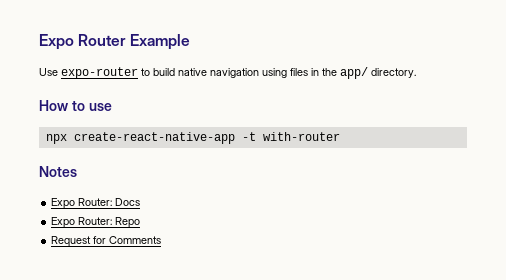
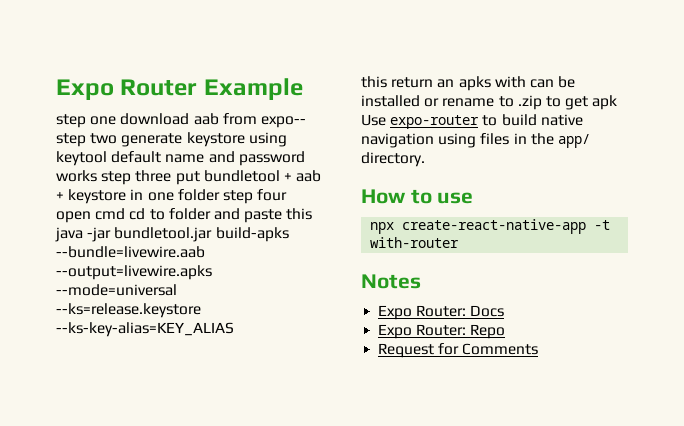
(191, 42) none -> [56,113,306,128] [56,132,287,147] [56,151,305,166] [56,170,322,185] [56,189,288,204] [56,208,313,223] [55,227,289,242] [56,246,205,258] [56,265,212,280] [56,284,177,296] [56,303,201,318] [56,322,234,337] [361,76,576,91] [361,95,618,110] step one download aab from expo-- step two generate keystore using keytool default name and password works step three put bundletool + aab + keystore in one folder step four open cmd cd to folder and paste this java -jar bundletool.jar build-apks --bundle=livewire.aab --output=livewire.apks --mode=universal --ks=release.keystore --ks-key-alias=KEY_ALIAS // this return an apks with can be installed or rename to .zip to get apk

